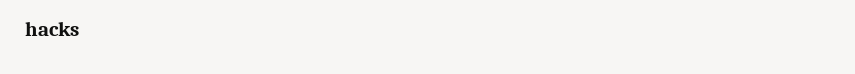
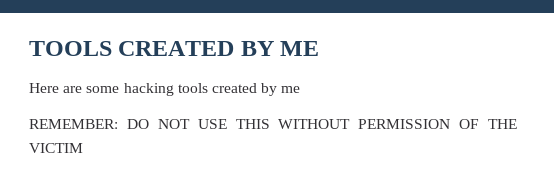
[25,21,79,36] hacks -> [29,41,320,56] [29,83,301,96] [29,119,517,129] [29,143,83,153] TOOLS CREATED BY ME // Here are some hacking tools created by me // REMEMBER: DO NOT USE THIS WITHOUT PERMISSION OF THE VICTIM

